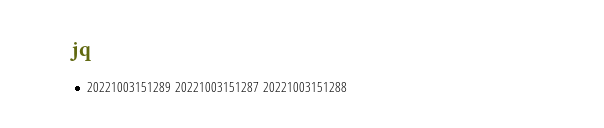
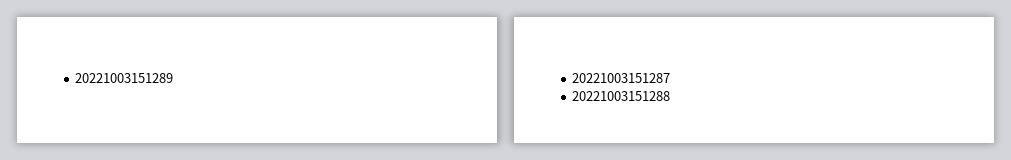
[70,42,92,61] [87,82,172,92] jq // 20221003151289 -> [75,73,174,83] 20221003151289 //
(260, 87) none -> (671, 78) //

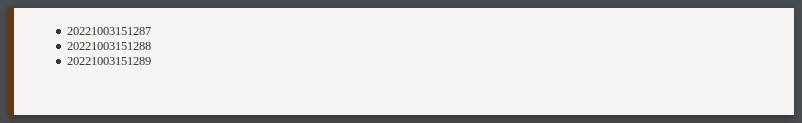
[75,73,174,83] 20221003151289 // -> (66, 31) none
(671, 96) none -> [66,57,151,65] // 20221003151289

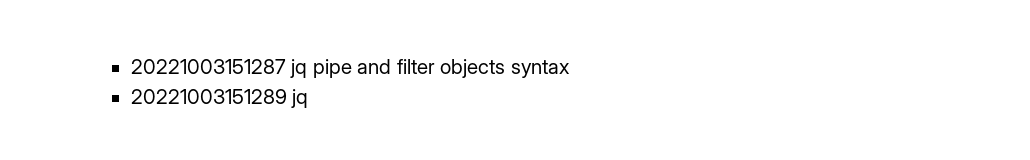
[66,42,151,50] // 20221003151288 -> [290,59,570,78] jq pipe and filter objects syntax
(151, 61) none -> [291,89,309,108] jq

